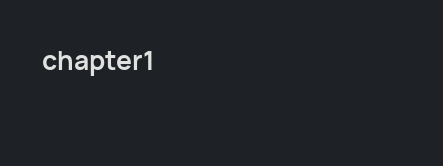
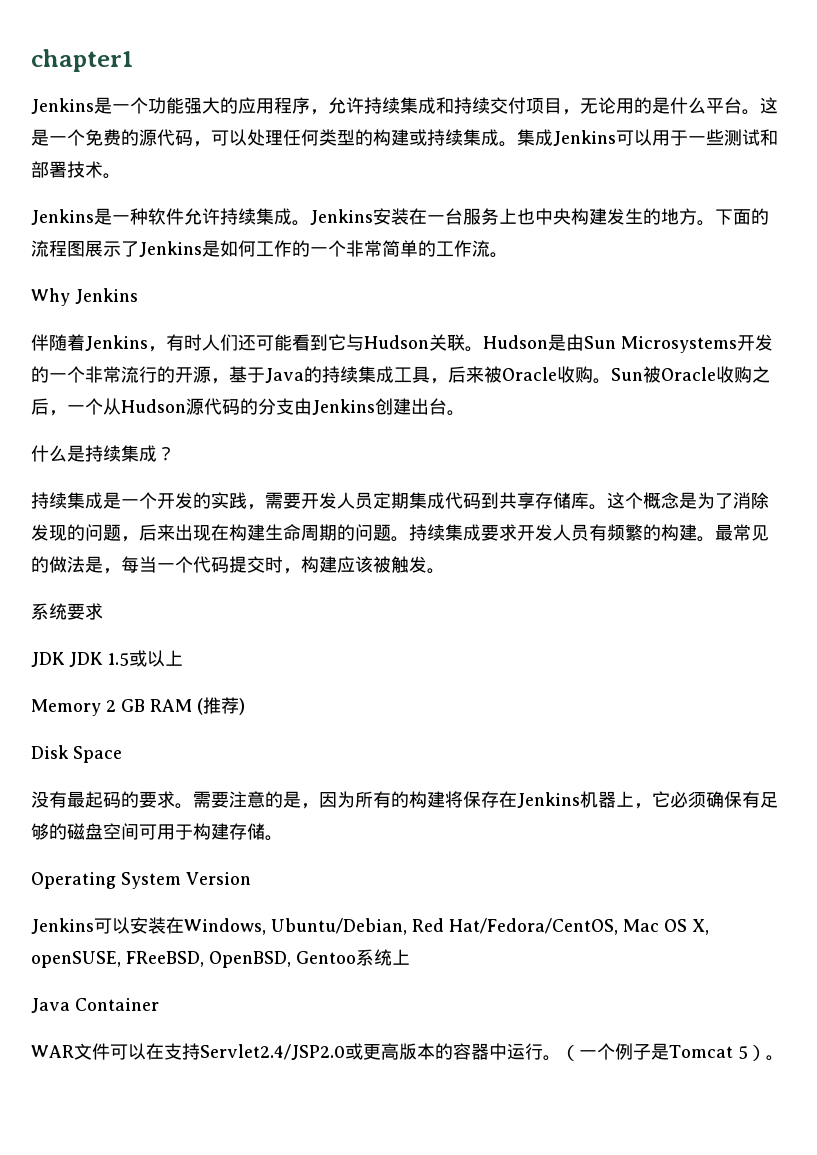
(155, 63) none -> [31,97,778,115] [31,129,778,147] [31,161,121,179] [31,208,769,226] [31,240,508,258] [31,288,138,306] [31,334,773,353] [31,366,770,384] [31,398,465,416] [31,445,175,462] [31,492,769,510] [31,524,769,542] [31,556,445,574] [31,603,103,620] [31,650,183,667] [31,697,245,716] [31,745,122,763] [31,791,778,809] [31,823,283,841] [31,872,251,889] [31,917,709,935] [31,949,410,968] [31,998,159,1013] [31,1043,784,1061] // Jenkins是一个功能强大的应用程序，允许持续集成和持续交付项目，无论用的是什么平台。这是一个免费的源代码，可以处理任何类型的构建或持续集成。集成Jenkins可以用于一些测试和部署技术。 // Jenkins是一种软件允许持续集成。Jenkins安装在一台服务上也中央构建发生的地方。下面的流程图展示了Jenkins是如何工作的一个非常简单的工作流。 // Why Jenkins // 伴随着Jenkins，有时人们还可能看到它与Hudson关联。Hudson是由Sun Microsystems开发的一个非常流行的开源，基于Java的持续集成工具，后来被Oracle收购。Sun被Oracle收购之后，一个从Hudson源代码的分支由Jenkins创建出台。 // 什么是持续集成？ // 持续集成是一个开发的实践，需要开发人员定期集成代码到共享存储库。这个概念是为了消除发现的问题，后来出现在构建生命周期的问题。持续集成要求开发人员有频繁的构建。最常见的做法是，每当一个代码提交时，构建应该被触发。 // 系统要求 // JDK JDK 1.5或以上 // Memory 2 GB RAM (推荐) // Disk Space // 没有最起码的要求。需要注意的是，因为所有的构建将保存在Jenkins机器上，它必须确保有足够的磁盘空间可用于构建存储。 // Operating System Version // Jenkins可以安装在Windows, Ubuntu/Debian, Red Hat/Fedora/CentOS, Mac OS X, openSUSE, FReeBSD, OpenBSD, Gentoo系统上 // Java Container // WAR文件可以在支持Servlet2.4/JSP2.0或更高版本的容器中运行。（一个例子是Tomcat 5）。

